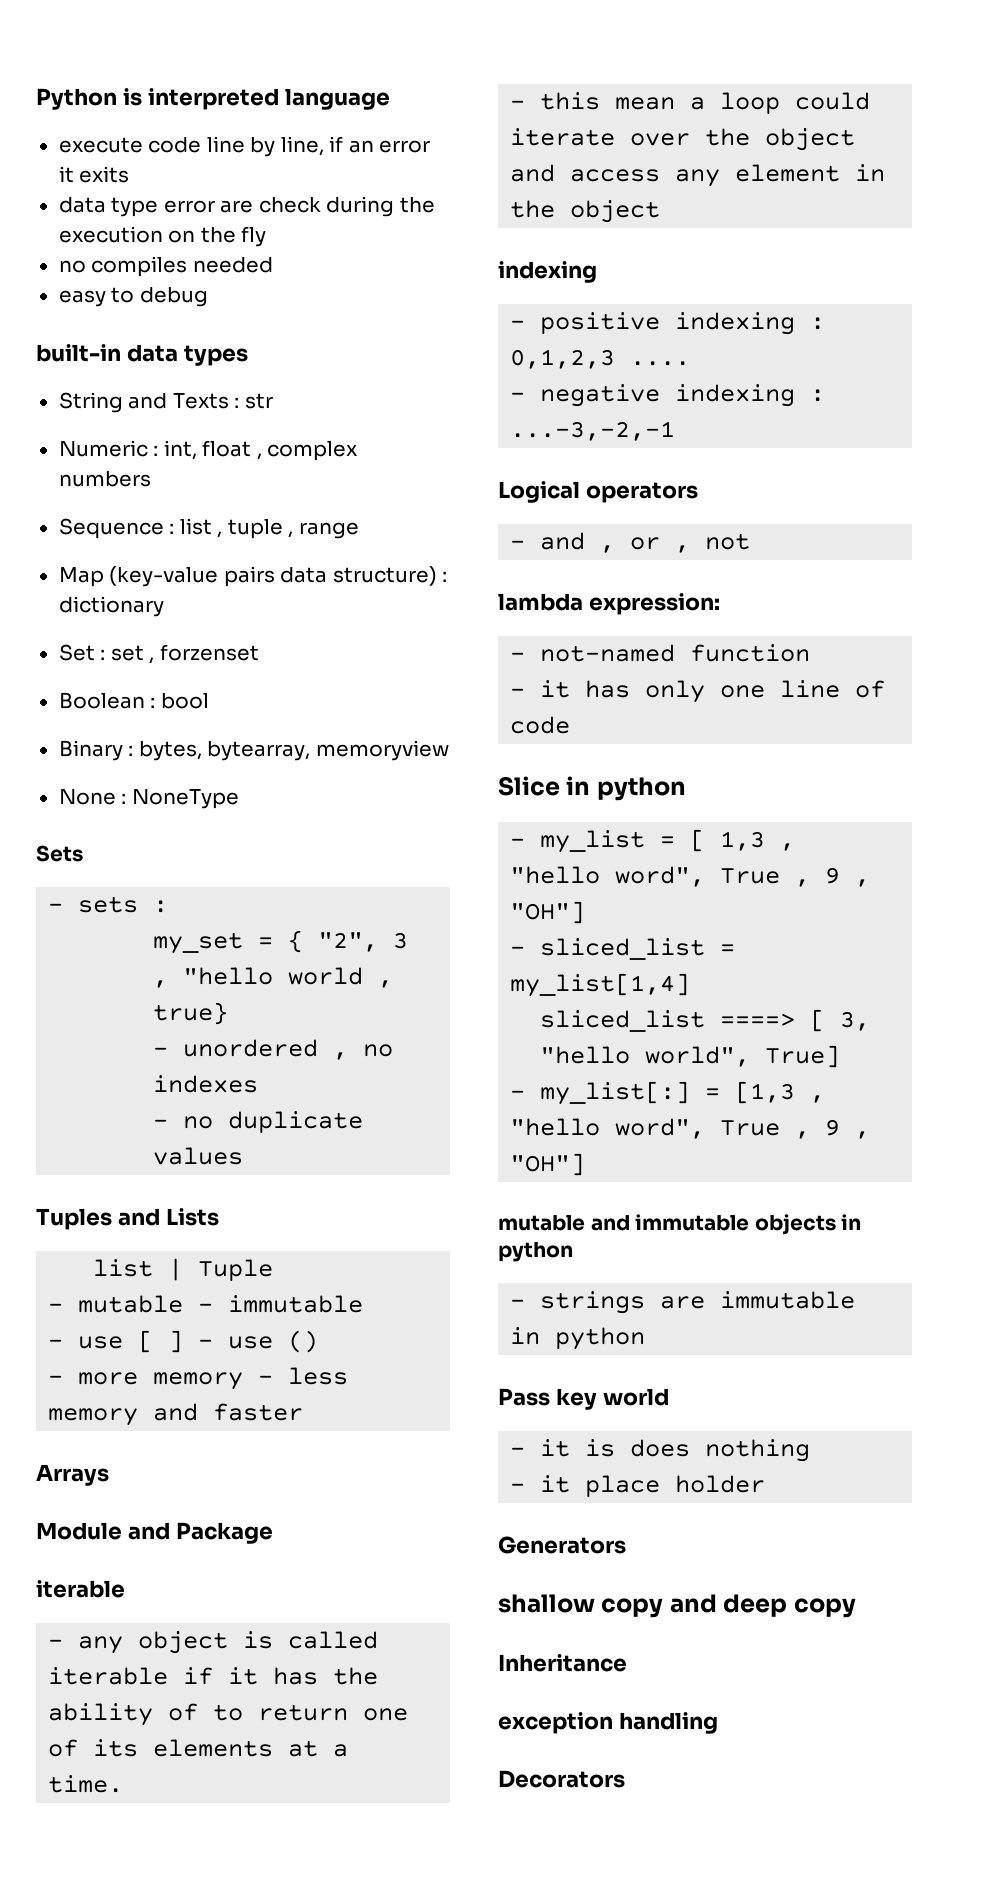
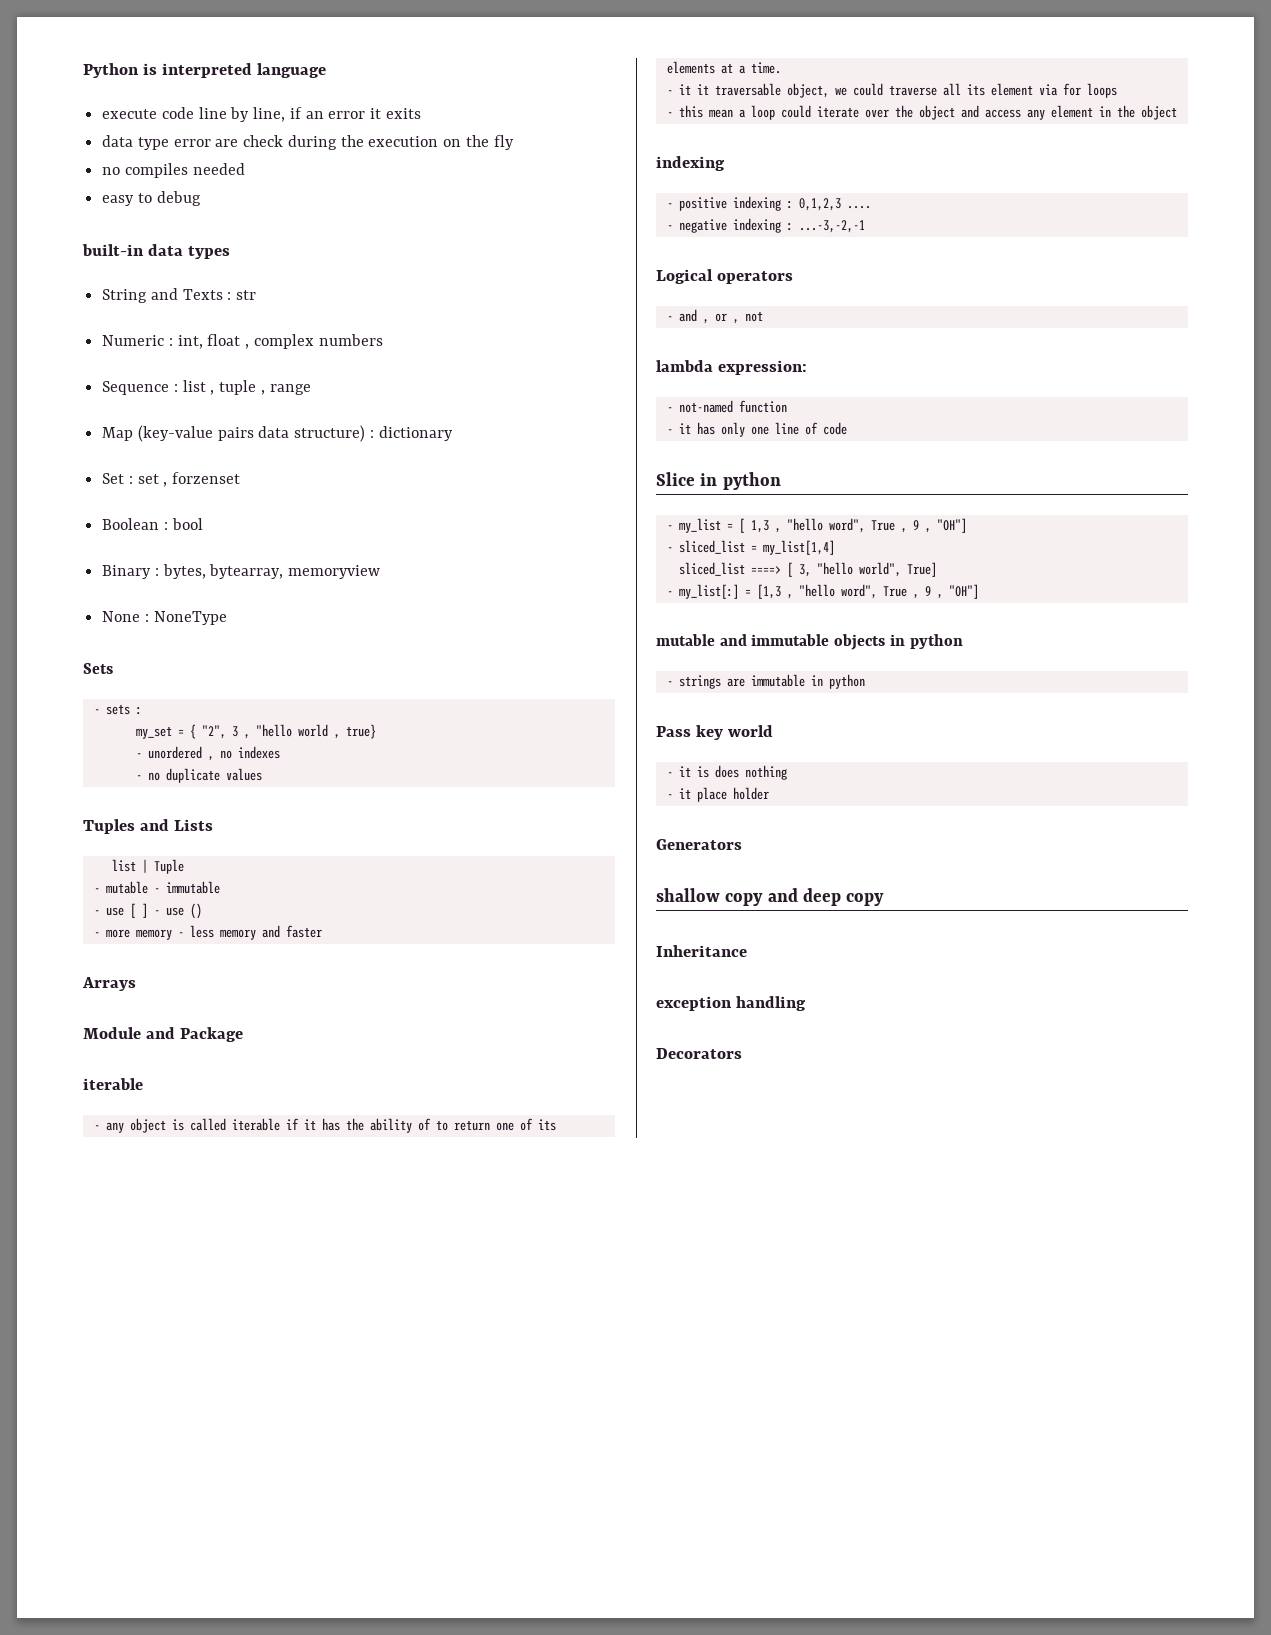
(124, 1784) none -> [666,83,1117,98] // - it it traversable object, we could traverse all its element via for loops

